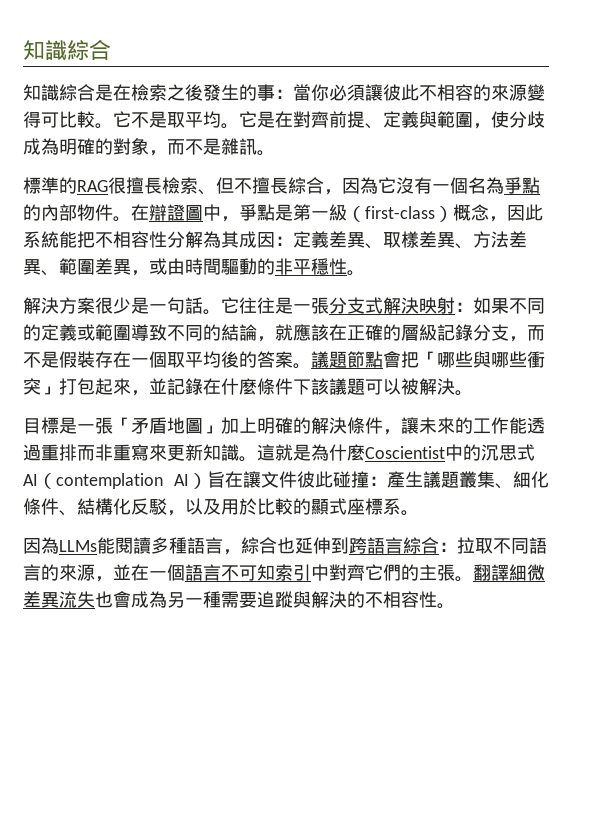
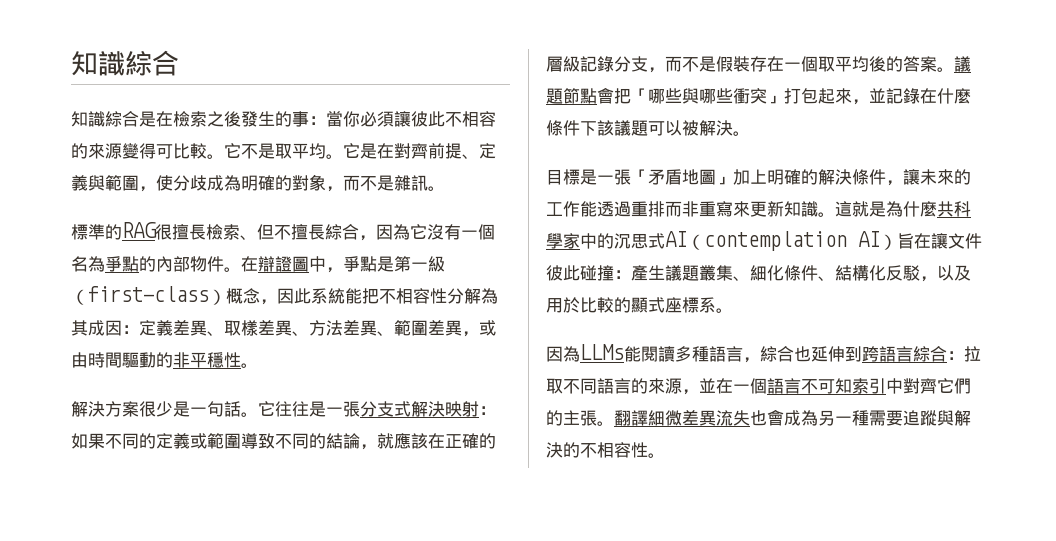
[365,446,445,459] Coscientist -> [937,201,971,217] [546,233,580,249] 共科學家

